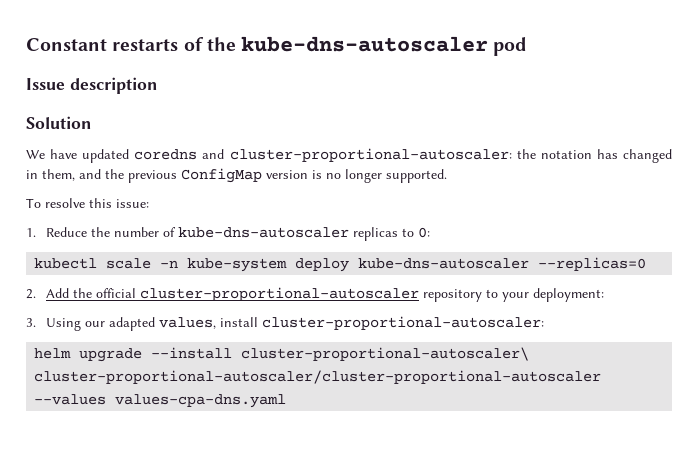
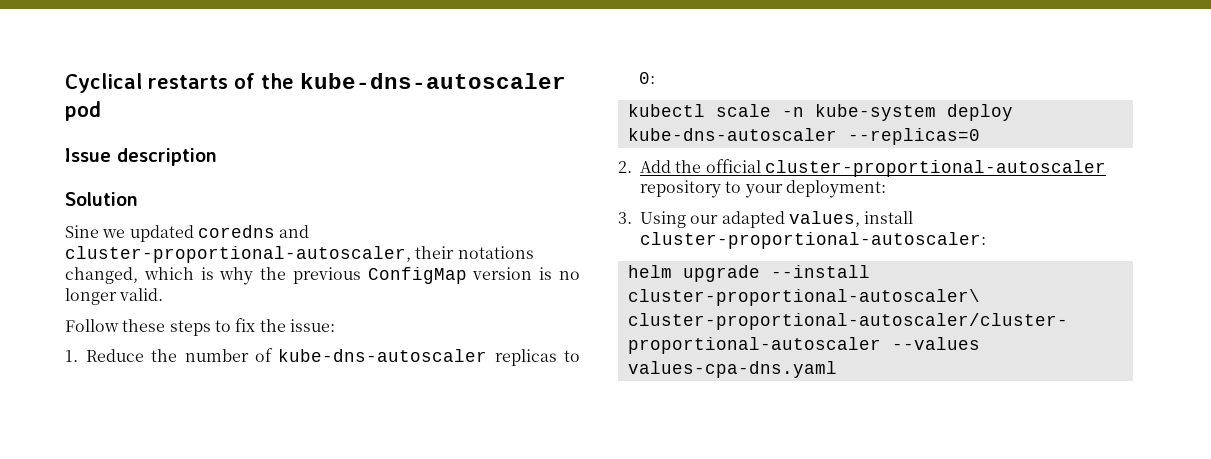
[26,38,107,51] Constant -> [65,73,142,93] Cyclical
[26,149,78,159] We have -> [65,225,126,238] Sine we
[229,148,672,163] [26,169,101,181] cluster-proportional-autoscaler: the notation has changed in them, and -> [65,246,534,263] [65,267,254,285] cluster-proportional-autoscaler, their notations changed, which is why
[386,169,447,183] [26,198,112,208] supported. // To resolve this -> [119,288,164,301] [65,318,286,336] valid. // Follow these steps to fix the

